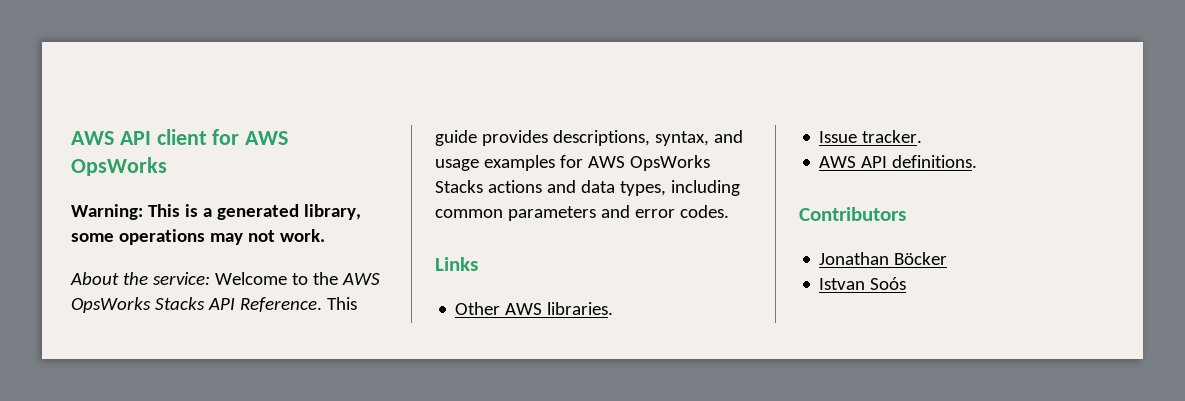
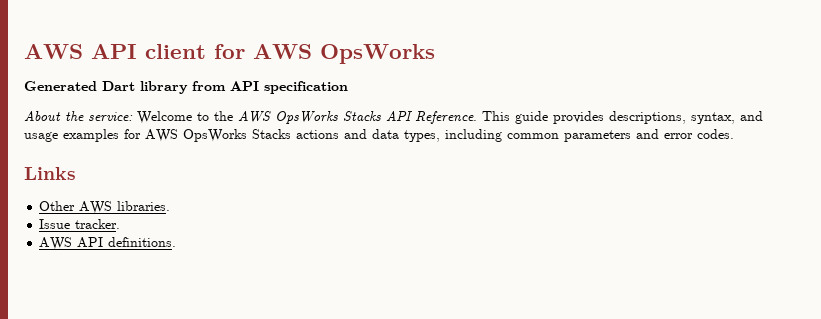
[71,204,361,220] [71,229,325,245] Warning: This is a generated library, some operations may not work. -> [24,81,348,94] Generated Dart library from API specification
[799,207,906,221] [819,252,948,265] [819,277,907,290] // Contributors // Jonathan Böcker // Istvan Soós -> (177, 242) none

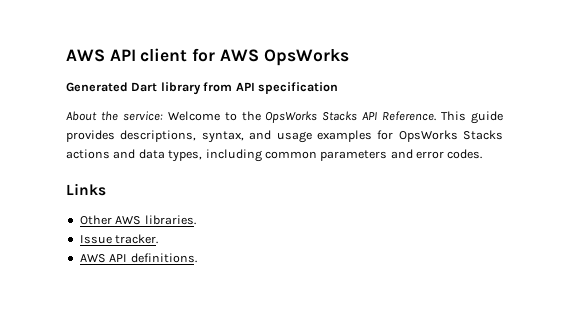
[238,111,271,122] AWS -> (261, 116) none
[145,129,178,142] AWS -> (394, 135) none

